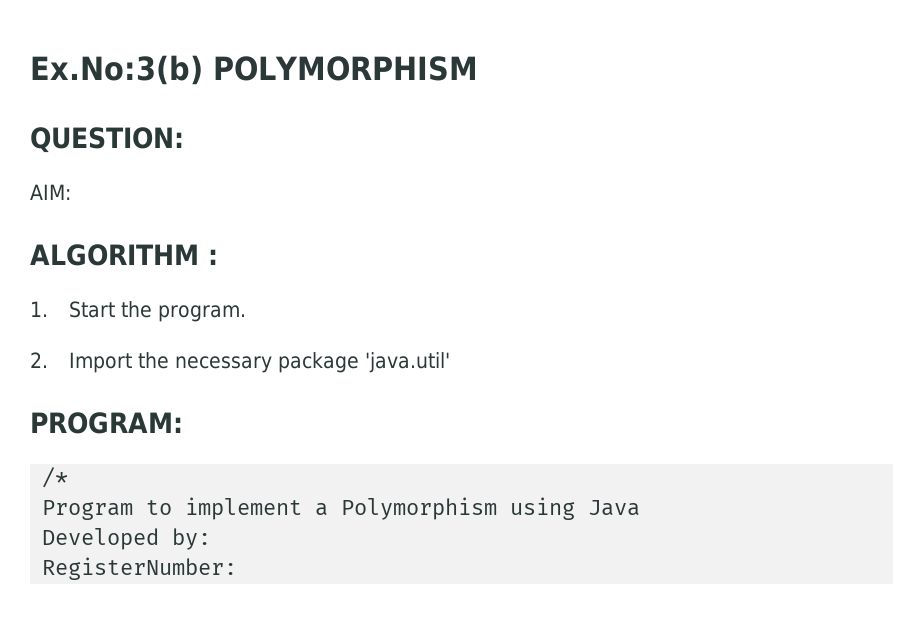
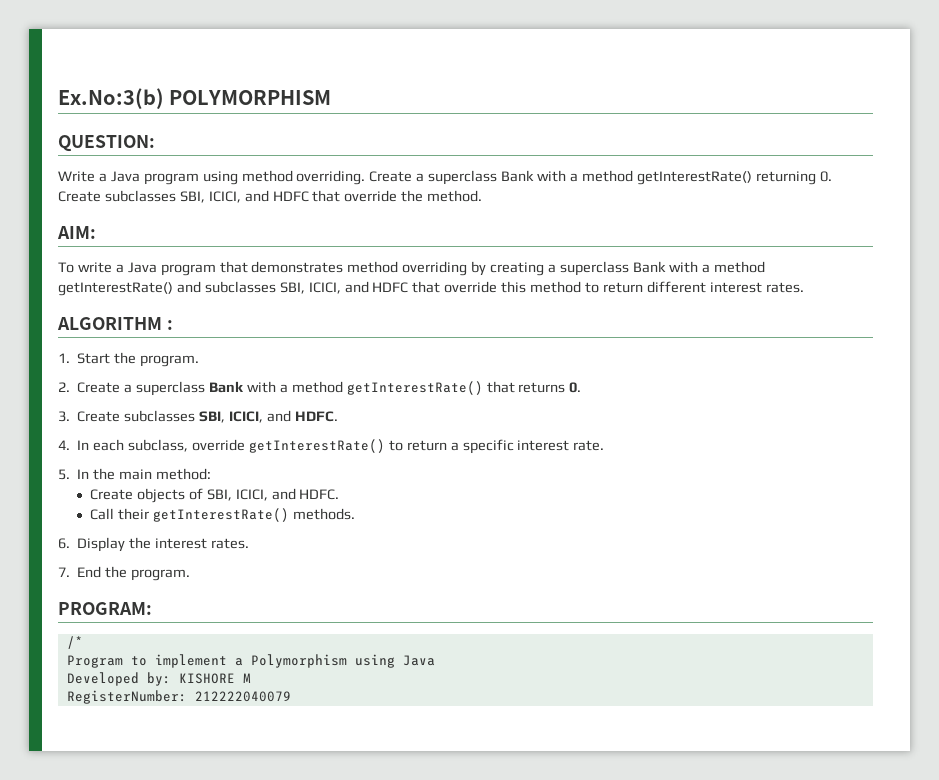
[30,184,71,200] AIM: -> [58,170,832,185] [58,190,483,203] [57,226,96,239] [58,261,765,276] [58,281,804,296] Write a Java program using method overriding. Create a superclass Bank with a method getInterestRate() returning 0. Create subclasses SBI, ICICI, and HDFC that override the method. // AIM: // To write a Java program that demonstrates method overriding by creating a superclass Bank with a method getInterestRate() and subclasses SBI, ICICI, and HDFC that override this method to return different interest rates.
[69,352,451,373] Import the necessary package 'java.util' -> [77,381,582,396] [58,410,338,423] [58,439,605,454] [58,468,211,480] [89,488,340,503] [89,508,355,522] [58,537,249,552] [58,566,191,581] Create a superclass Bank with a method getInterestRate() that returns 0. // 3. Create subclasses SBI, ICICI, and HDFC. // 4. In each subclass, override getInterestRate() to return a specific interest rate. // 5. In the main method: // Create objects of SBI, ICICI, and HDFC. // Call their getInterestRate() methods. // 6. Display the interest rates. // 7. End the program.
(212, 539) none -> [178,673,251,684] KISHORE M
(238, 568) none -> [194,691,291,702] 212222040079

